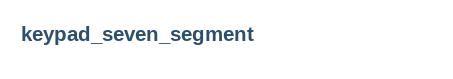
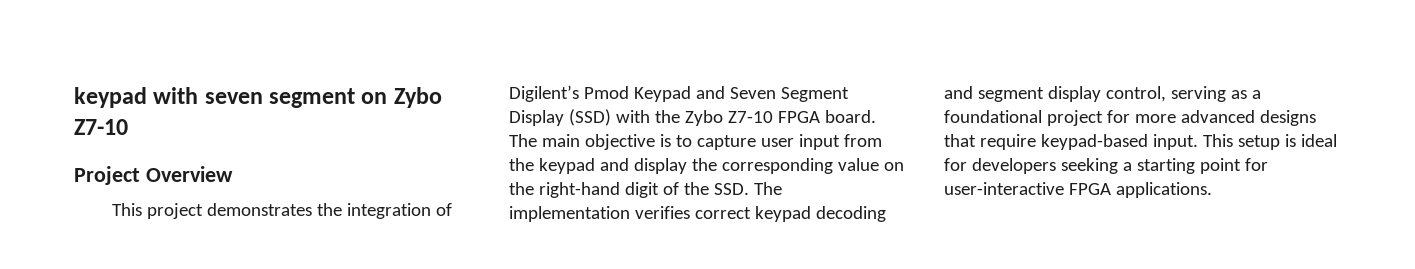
[21,26,254,45] keypad_seven_segment -> [74,87,442,108] [74,119,128,135] [74,166,233,185] [111,203,452,219] [509,85,849,102] [509,109,876,126] [509,134,882,150] [509,158,904,174] [509,182,782,198] [509,206,886,222] [944,86,1261,102] [944,110,1316,126] [944,134,1337,150] [944,158,1268,174] [944,182,1212,198] keypad with seven segment on Zybo Z7-10 // Project Overview // This project demonstrates the integration of Digilent’s Pmod Keypad and Seven Segment Display (SSD) with the Zybo Z7-10 FPGA board. The main objective is to capture user input from the keypad and display the corresponding value on the right-hand digit of the SSD. The implementation verifies correct keypad decoding and segment display control, serving as a foundational project for more advanced designs that require keypad-based input. This setup is ideal for developers seeking a starting point for user-interactive FPGA applications.

